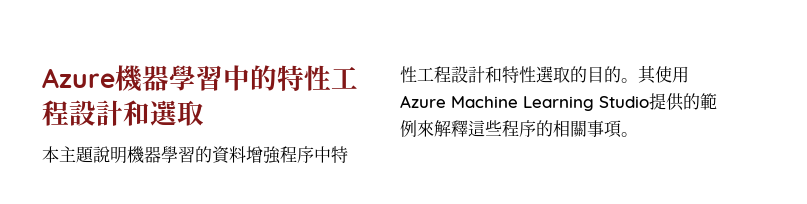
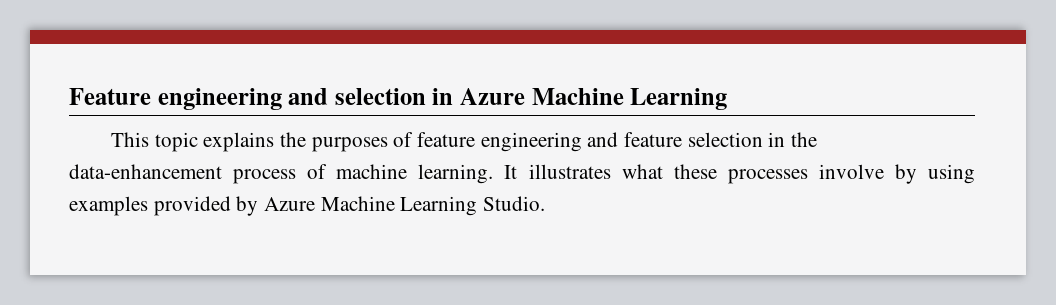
[42,65,358,92] [42,100,204,126] [42,146,348,164] [400,65,689,84] [400,93,717,111] [400,120,638,138] Azure機器學習中的特性工程設計和選取 // 本主題說明機器學習的資料增強程序中特性工程設計和特性選取的目的。其使用Azure Machine Learning Studio提供的範例來解釋這些程序的相關事項。 -> [69,88,728,110] [110,132,817,152] [69,164,976,184] [69,196,546,216] Feature engineering and selection in Azure Machine Learning // This topic explains the purposes of feature engineering and feature selection in the data-enhancement process of machine learning. It illustrates what these processes involve by using examples provided by Azure Machine Learning Studio.

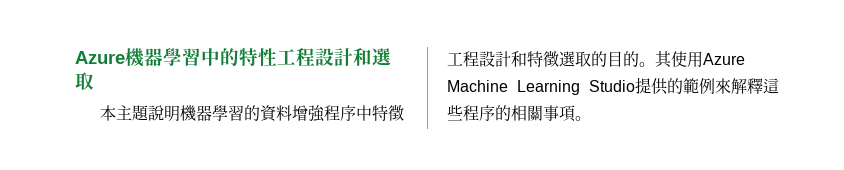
[69,88,728,110] [110,132,817,152] [69,164,976,184] [69,196,546,216] Feature engineering and selection in Azure Machine Learning // This topic explains the purposes of feature engineering and feature selection in the data-enhancement process of machine learning. It illustrates what these processes involve by using examples provided by Azure Machine Learning Studio. -> [75,48,393,67] [75,72,94,90] [100,104,405,122] [447,50,745,68] [447,77,779,95] [447,105,591,122] Azure機器學習中的特性工程設計和選取 // 本主題說明機器學習的資料增強程序中特徵工程設計和特徵選取的目的。其使用Azure Machine Learning Studio提供的範例來解釋這些程序的相關事項。

